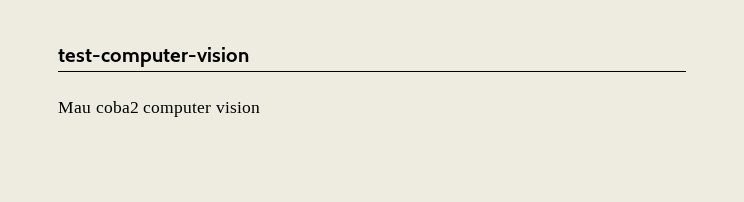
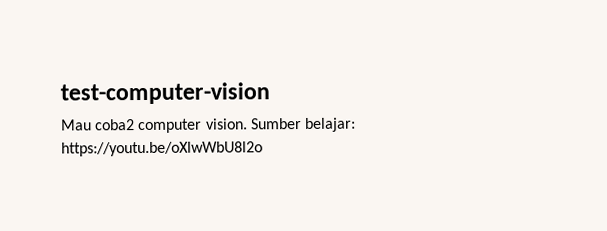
[216,102,261,113] vision -> [205,117,356,132] [61,141,263,157] vision. Sumber belajar: https://youtu.be/oXlwWbU8l2o

